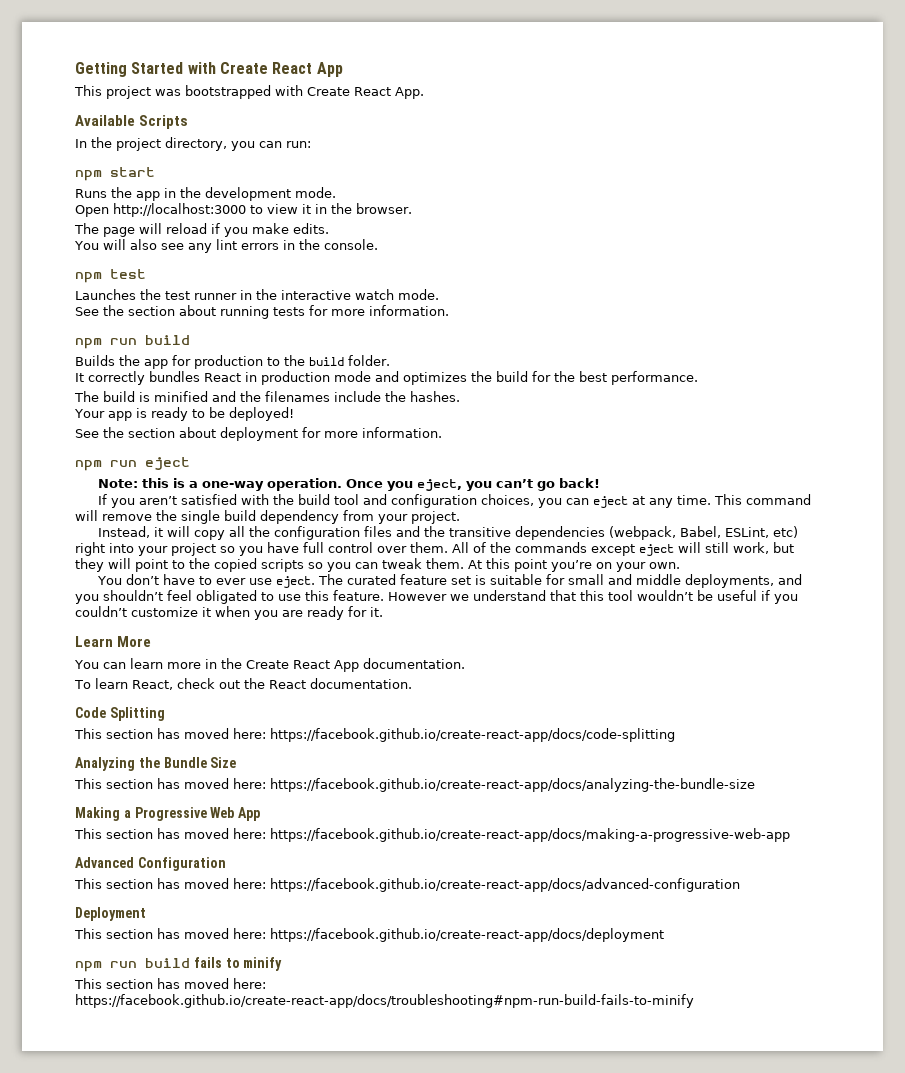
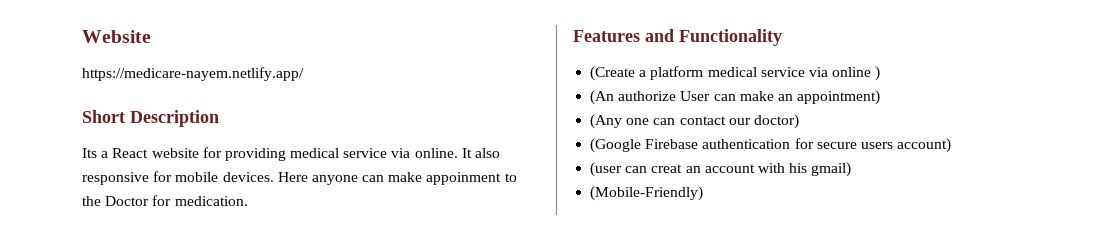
[75,62,343,77] [74,85,424,99] [75,115,189,129] [75,137,311,151] [75,167,155,181] [75,187,336,201] [75,203,412,217] [74,223,329,237] [74,239,378,253] [75,269,146,283] [75,289,439,300] [75,305,449,319] [75,335,190,349] [75,355,390,369] [75,371,698,385] [74,391,460,402] [74,407,294,421] [75,427,442,441] [75,457,190,471] [98,478,601,491] [98,494,812,508] [75,510,460,524] [98,526,799,540] [75,542,794,556] [75,558,680,572] [97,574,803,588] [75,590,798,604] [75,606,383,620] [75,636,152,647] [74,658,465,672] [74,678,412,690] [75,707,165,721] [74,728,675,742] [75,757,237,771] [74,778,755,792] [75,807,261,821] [74,828,790,842] [75,857,226,871] [74,878,740,892] [75,907,146,921] [74,928,664,942] [75,957,283,972] [74,978,266,989] [75,994,694,1008] Getting Started with Create React App // This project was bootstrapped with Create React App. // Available Scripts // In the project directory, you can run: // npm start // Runs the app in the development mode. // Open http://localhost:3000 to view it in the browser. // The page will reload if you make edits. // You will also see any lint errors in the console. // npm test // Launches the test runner in the interactive watch mode. // See the section about running tests for more information. // npm run build // Builds the app for production to the build folder. // It correctly bundles React in production mode and optimizes the build for the best performance. // The build is minified and the filenames include the hashes. // Your app is ready to be deployed! // See the section about deployment for more information. // npm run eject // Note: this is a one-way operation. Once you eject, you can’t go back! // If you aren’t satisfied with the build tool and configuration choices, you can eject at any time. This command will remove the single build dependency from your project. // Instead, it will copy all the configuration files and the transitive dependencies (webpack, Babel, ESLint, etc) right into your project so you have full control over them. All of the commands except eject will still work, but they will point to the copied scripts so you can tweak them. At this point you’re on your own. // You don’t have to ever use eject. The curated feature set is suitable for small and middle deployments, and you shouldn’t feel obligated to use this feature. However we understand that this tool wouldn’t be useful if you couldn’t customize it when you are ready for it. // Learn More // You can learn more in the Create React App documentation. // To learn React, check out the React documentation. // Code Splitting // This section has moved here: https://facebook.github.io/create-react-app/docs/code-splitting // Analyzing the Bundle Size // This section has moved here: https://facebook.github.io/create-react-app/docs/analyzing-the-bundle-size // Making a Progressive Web App // This section has moved here: https://facebook.github.io/create-react-app/docs/making-a-progressive-web-app // Advanced Configuration // This section has moved here: https://facebook.github.io/create-react-app/docs/advanced-configuration // Deployment // This section has moved here: https://facebook.github.io/create-react-app/docs/deployment // npm run build fails to minify // This section has moved here: https://facebook.github.io/create-react-app/docs/troubleshooting#npm-run-build-fails-to-minify -> [82,30,151,43] [82,67,304,81] [82,110,219,127] [82,147,501,161] [82,171,517,185] [82,195,248,206] [573,29,782,46] [590,66,881,81] [590,90,881,105] [590,114,799,129] [590,138,952,153] [590,162,852,177] [590,186,704,201] Website // https://medicare-nayem.netlify.app/ // Short Description // Its a React website for providing medical service via online. It also responsive for mobile devices. Here anyone can make appoinment to the Doctor for medication. // Features and Functionality // (Create a platform medical service via online ) // (An authorize User can make an appointment) // (Any one can contact our doctor) // (Google Firebase authentication for secure users account) // (user can creat an account with his gmail) // (Mobile-Friendly)

